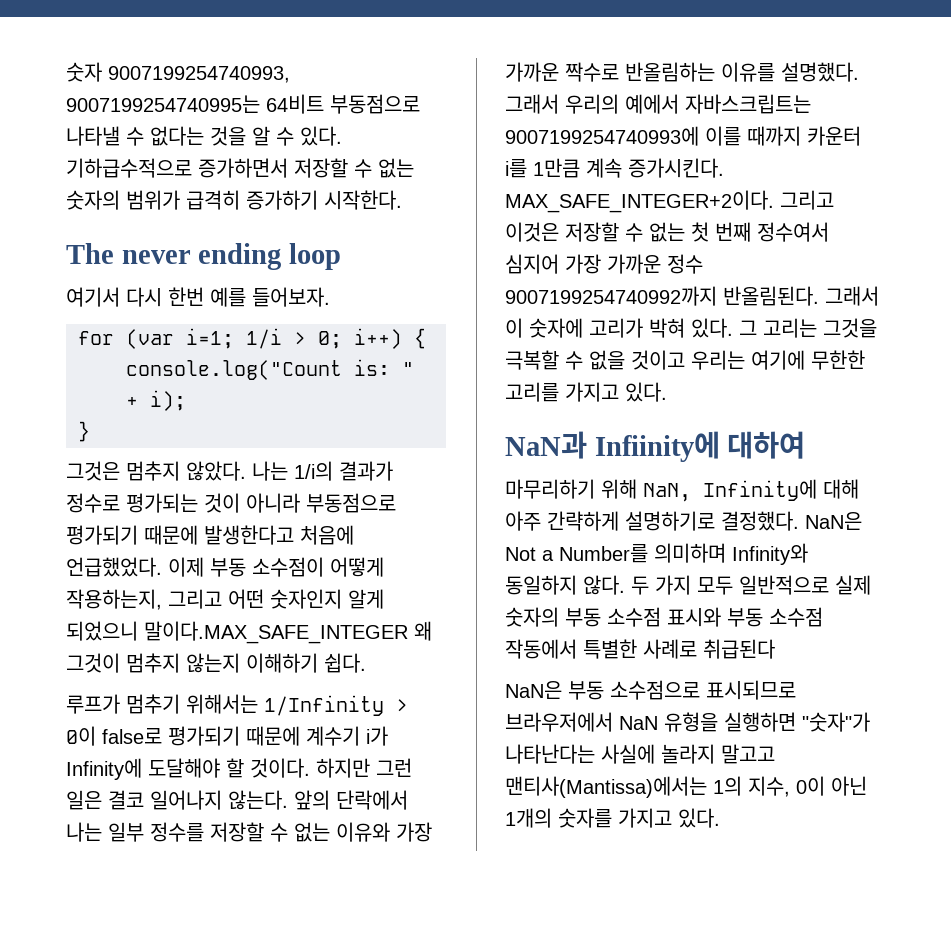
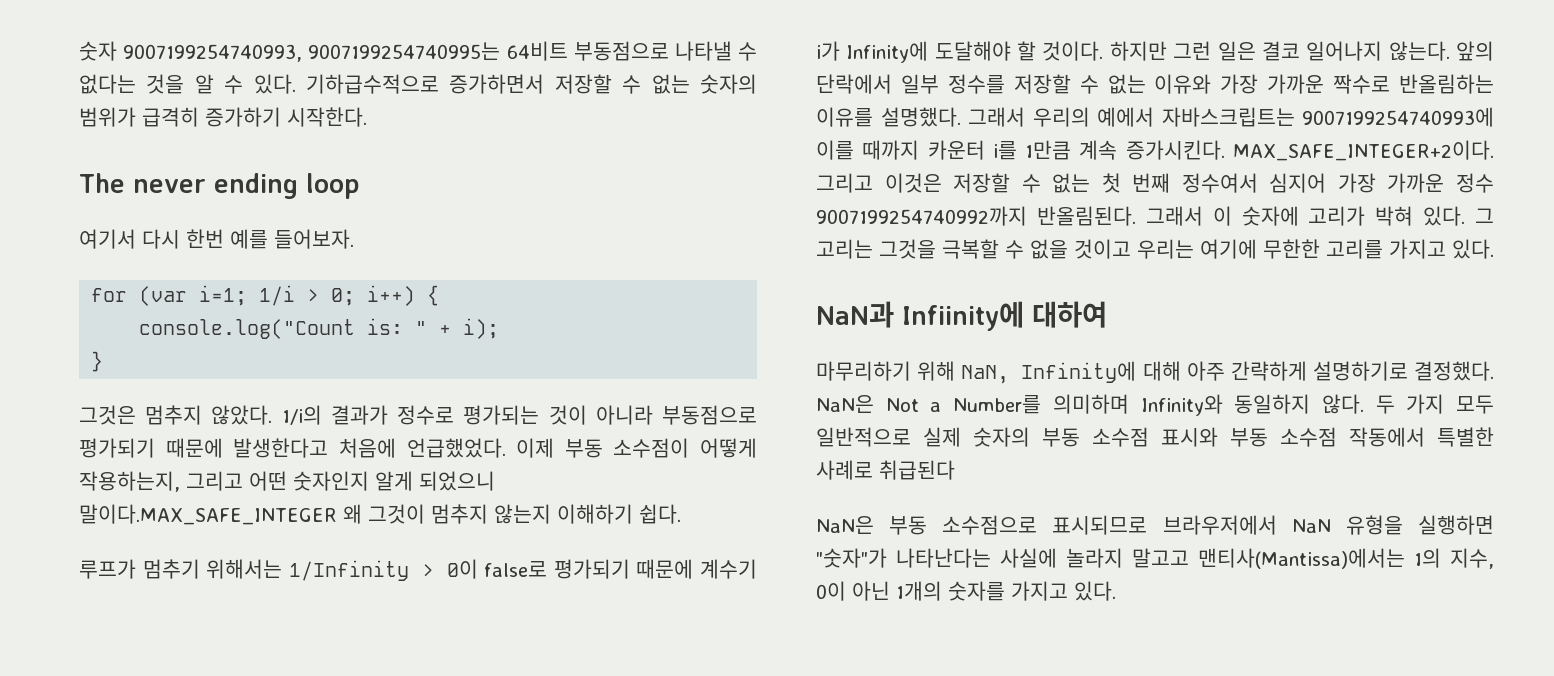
[252,461,288,481] 나는 -> (273, 415) none
[66,822,102,842] 나는 -> (892, 84) none

